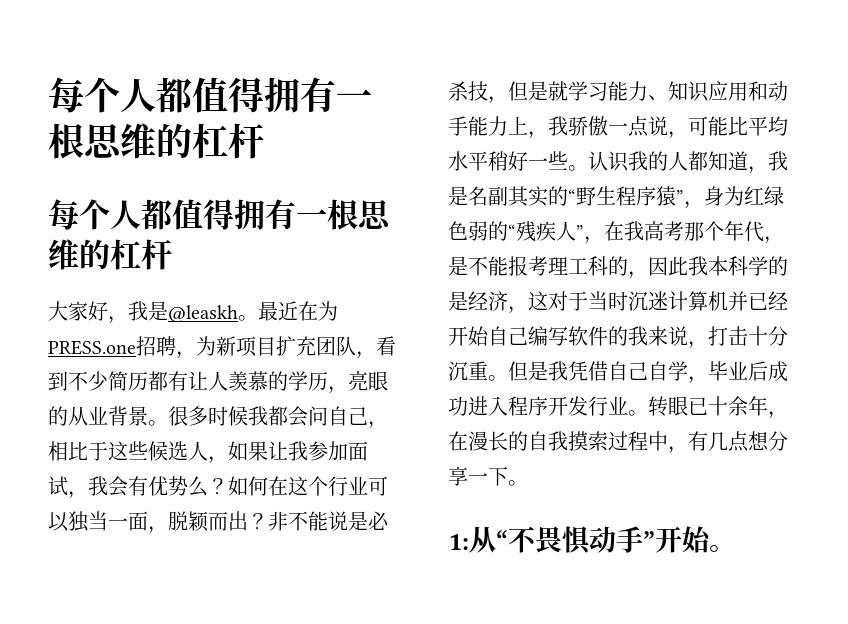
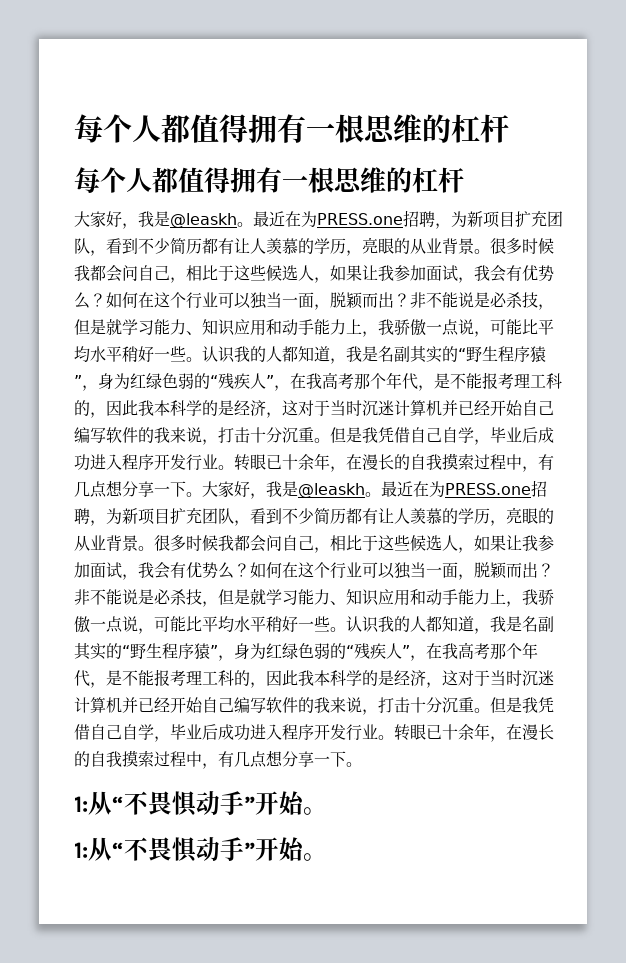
[448,526,736,554] // 1:从“不畏惧动手”开始。 -> [202,480,547,499] [74,507,554,526] [74,535,554,553] [74,562,554,580] [74,589,554,607] [74,616,554,634] [74,642,538,661] [74,669,554,688] [74,697,554,715] [74,723,554,742] [74,750,362,769] [74,791,327,816] [74,837,327,862] 大家好，我是@leaskh。最近在为PRESS.one招聘，为新项目扩充团队，看到不少简历都有让人羡慕的学历，亮眼的从业背景。很多时候我都会问自己，相比于这些候选人，如果让我参加面试，我会有优势么？如何在这个行业可以独当一面，脱颖而出？非不能说是必杀技，但是就学习能力、知识应用和动手能力上，我骄傲一点说，可能比平均水平稍好一些。认识我的人都知道，我是名副其实的“野生程序猿”，身为红绿色弱的“残疾人”，在我高考那个年代，是不能报考理工科的，因此我本科学的是经济，这对于当时沉迷计算机并已经开始自己编写软件的我来说，打击十分沉重。但是我凭借自己自学，毕业后成功进入程序开发行业。转眼已十余年，在漫长的自我摸索过程中，有几点想分享一下。 // 1:从“不畏惧动手”开始。 // 1:从“不畏惧动手”开始。

